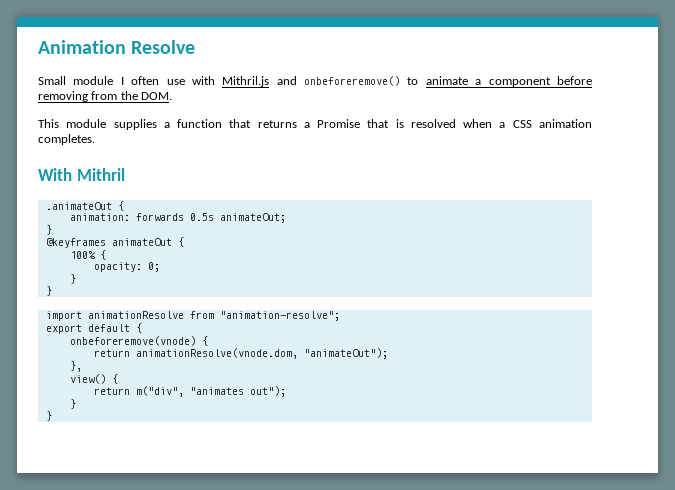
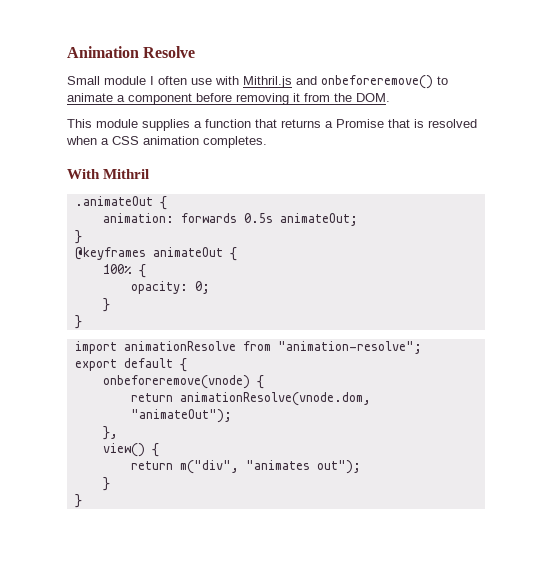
(88, 96) none -> [293,93,300,102] it

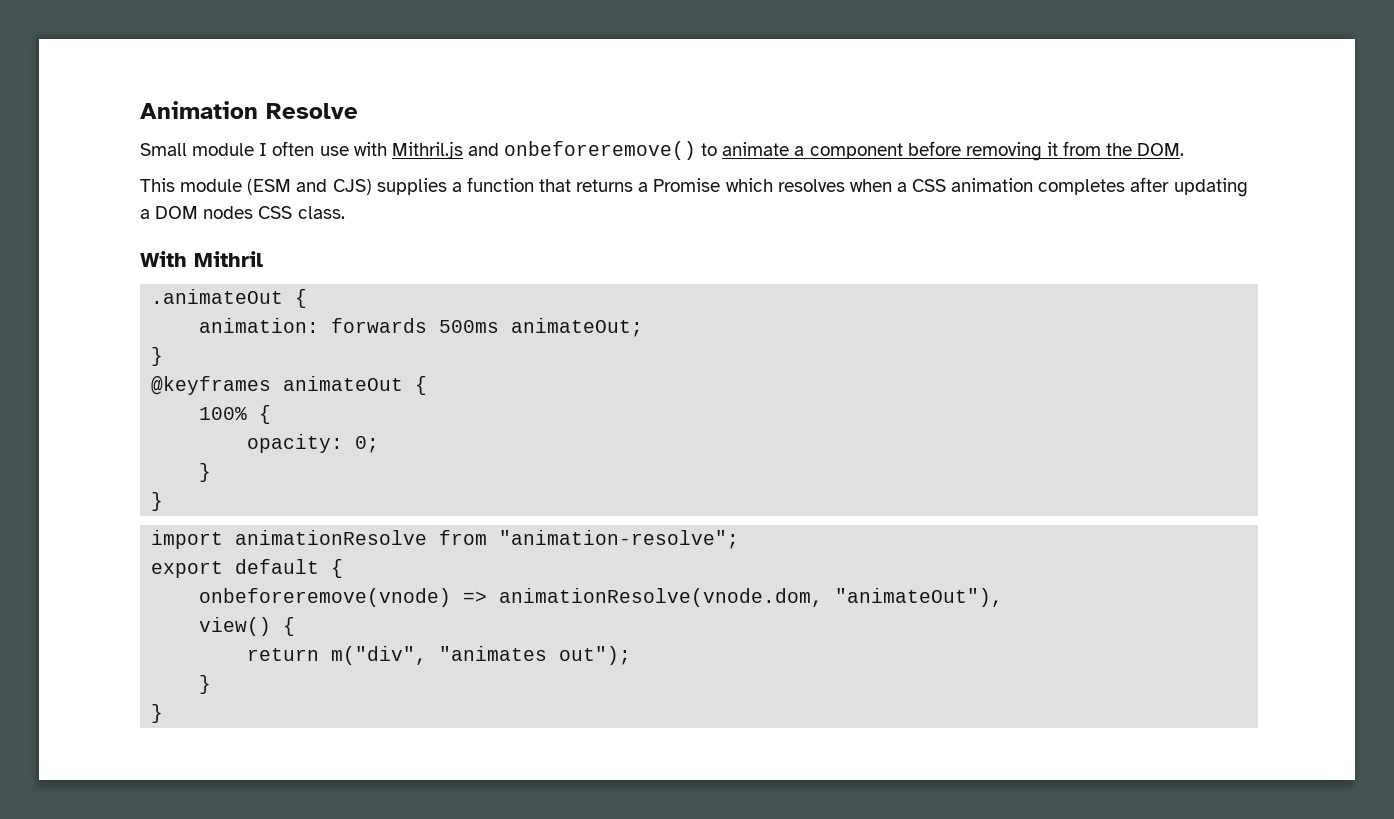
(138, 123) none -> [247,179,372,195] (ESM and CJS)
[388,119,477,128] that is resolved -> [725,178,845,192] which resolves
[203,136,267,148] completes. -> [1038,177,1248,197] [140,206,345,219] completes after updating a DOM nodes CSS class.
[243,213,273,223] 0.5s -> [439,320,500,333] 500ms
[256,375,264,389] [130,392,371,406] [130,409,232,423] [102,426,118,440] { // return animationResolve(vnode.dom, "animateOut"); // }, -> [463,588,1004,607] => animationResolve(vnode.dom, "animateOut"),

